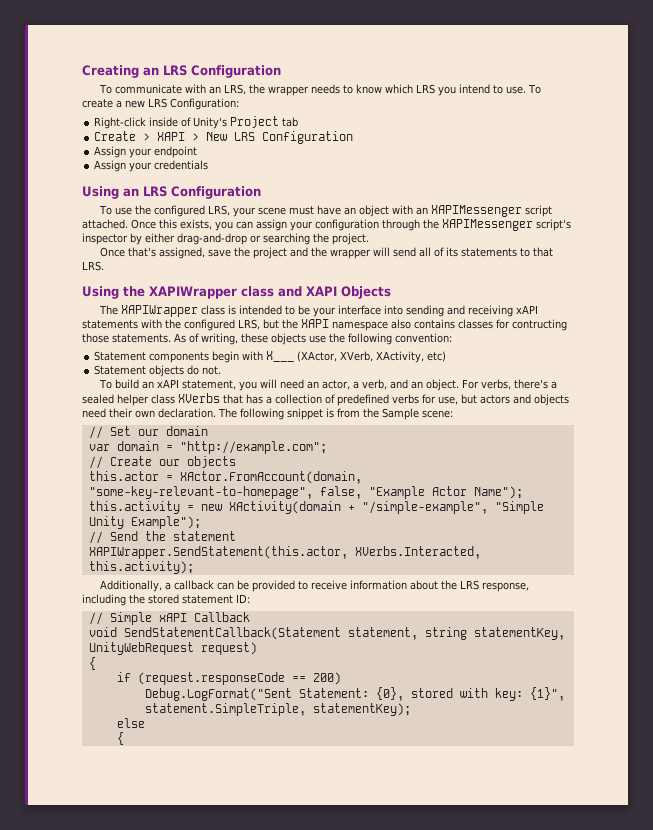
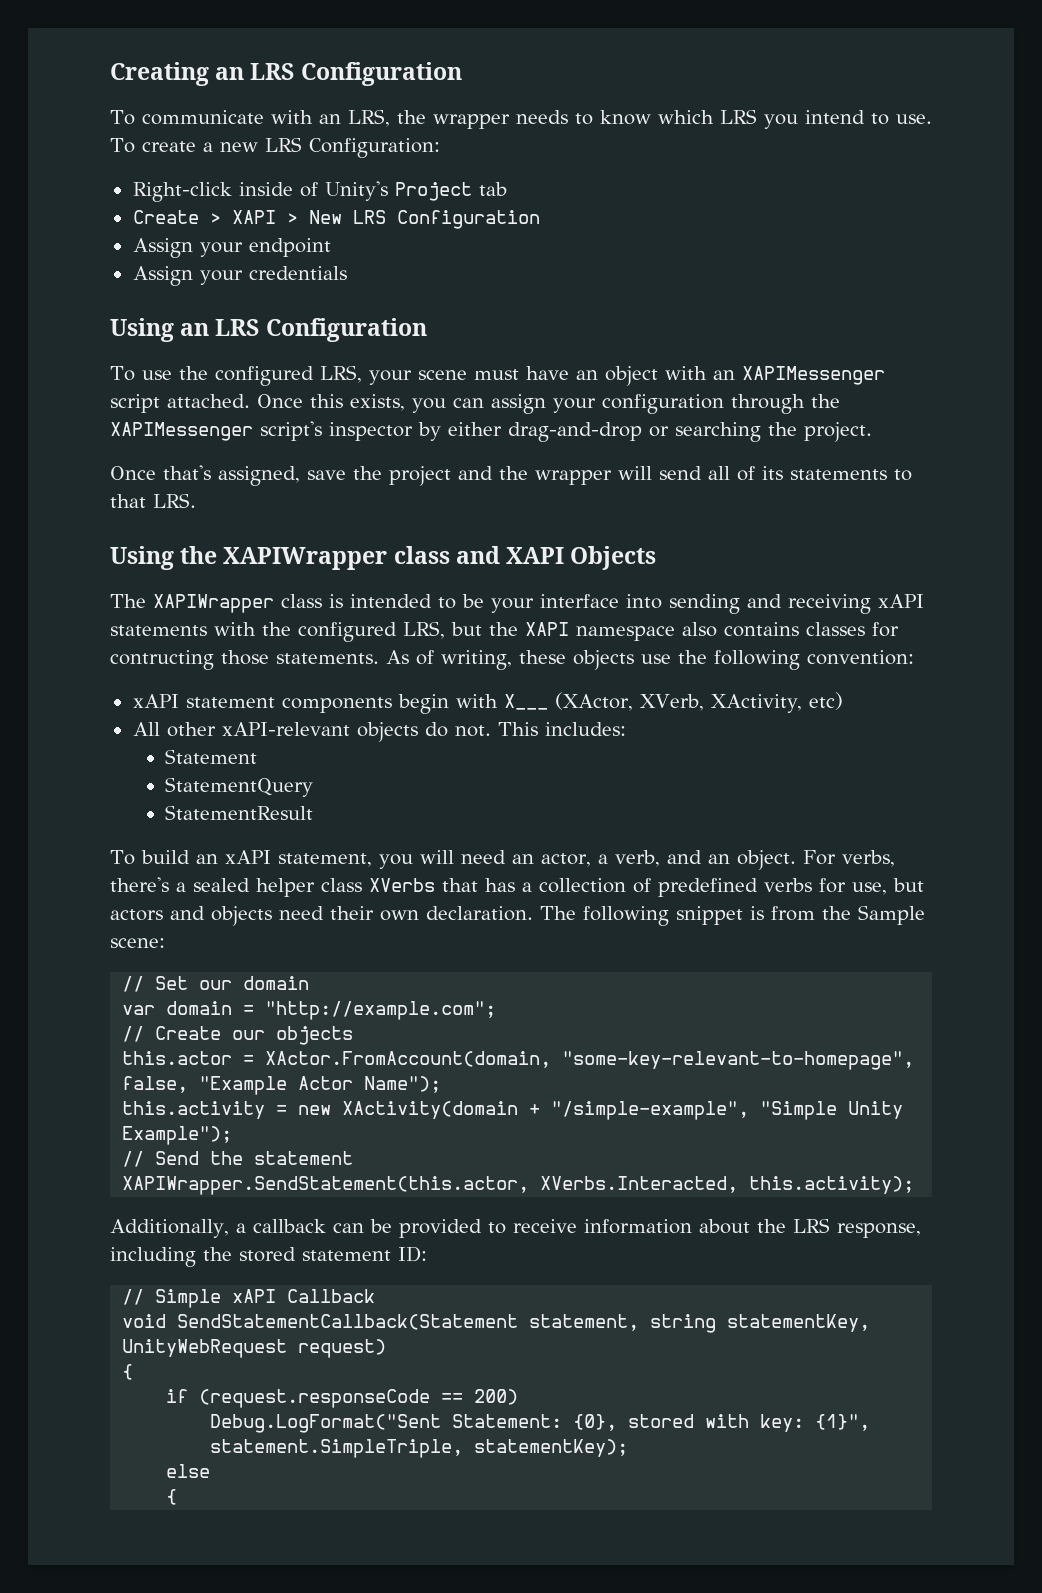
[94,351,147,361] Statement -> [132,694,275,708] xAPI statement
[94,365,147,375] Statement -> [132,722,350,737] All other xAPI-relevant
(222, 370) none -> [497,722,626,736] [164,749,257,764] [164,777,313,797] [164,805,313,820] This includes: // Statement // StatementQuery // StatementResult

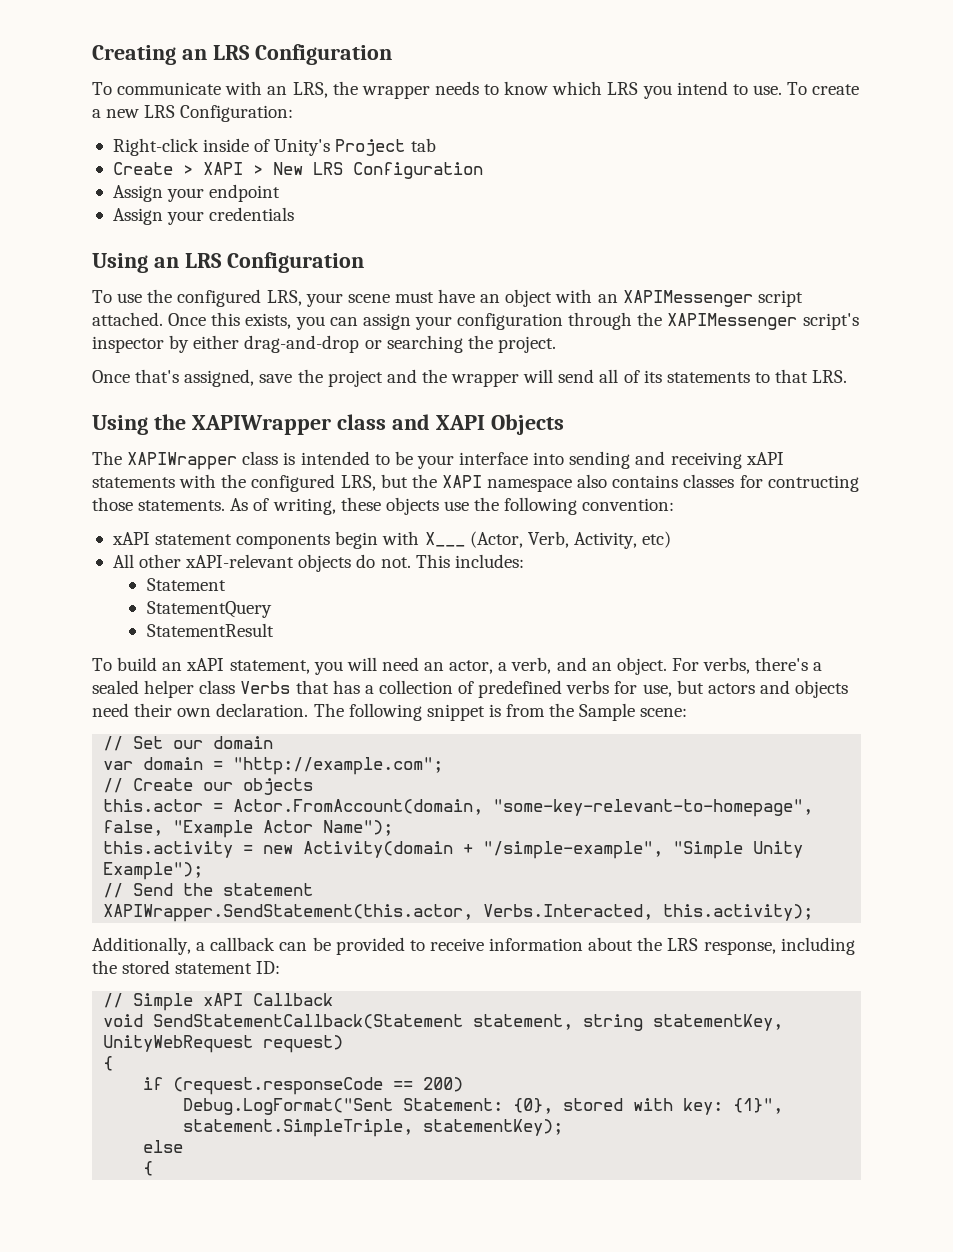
[554,692,803,713] (XActor, XVerb, XActivity, -> [469,531,637,549] (Actor, Verb, Activity,
[369,878,435,892] XVerbs -> [240,681,291,694] Verbs
[265,1051,552,1068] XActor.FromAccount(domain, -> [233,799,484,815] Actor.FromAccount(domain,
[342,1101,519,1119] XActivity(domain -> [303,841,454,858] Activity(domain
[540,1176,739,1193] XVerbs.Interacted, -> [483,904,654,920] Verbs.Interacted,

